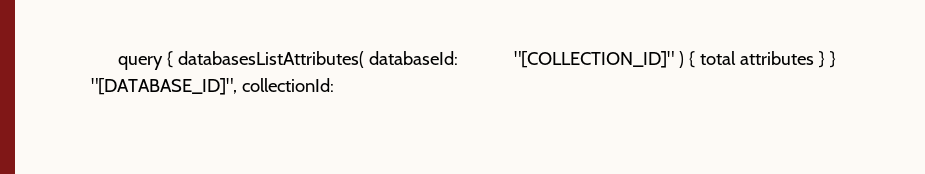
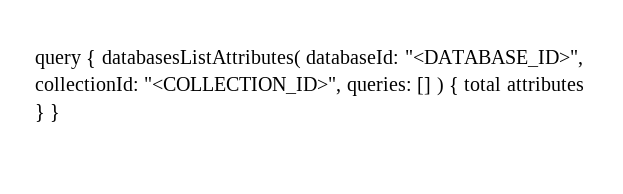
[91,78,334,95] [514,51,674,68] "[DATABASE_ID]", collectionId: "[COLLECTION_ID]" -> [404,50,583,68] [35,77,432,96] "<DATABASE_ID>", collectionId: "<COLLECTION_ID>", queries: []

